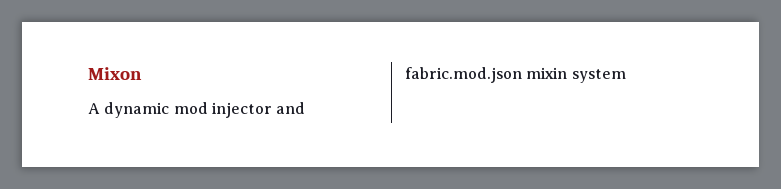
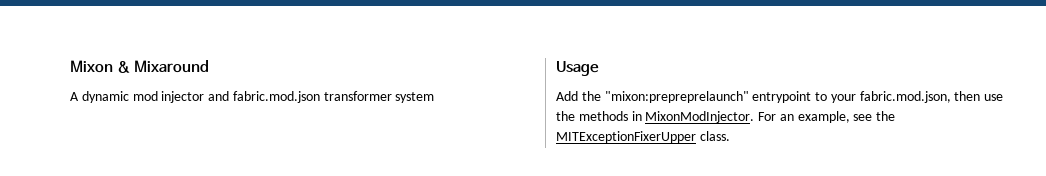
(142, 73) none -> [116,60,209,73] & Mixaround
[526,67,568,79] mixin -> [323,91,392,101] transformer
(626, 76) none -> [556,61,599,76] [556,91,1004,103] [556,111,896,123] [556,131,730,143] // Usage // Add the "mixon:prepreprelaunch" entrypoint to your fabric.mod.json, then use the methods in MixonModInjector. For an example, see the MITExceptionFixerUpper class.

